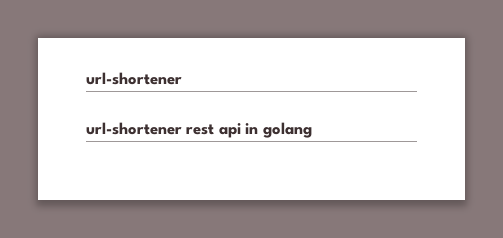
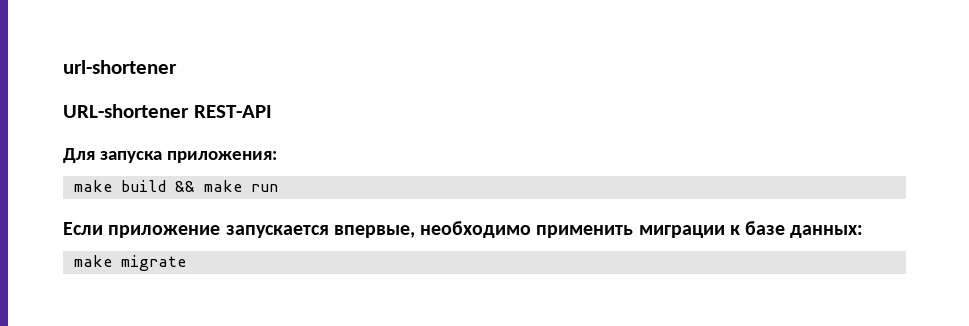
[86,122,312,138] url-shortener rest api in golang -> [63,104,272,118] [63,148,277,163] [73,180,278,192] [63,221,864,238] [73,255,186,271] URL-shortener REST-API // Для запуска приложения: // make build && make run // Если приложение запускается впервые, необходимо применить миграции к базе данных: // make migrate

